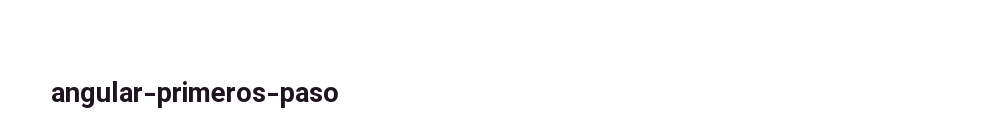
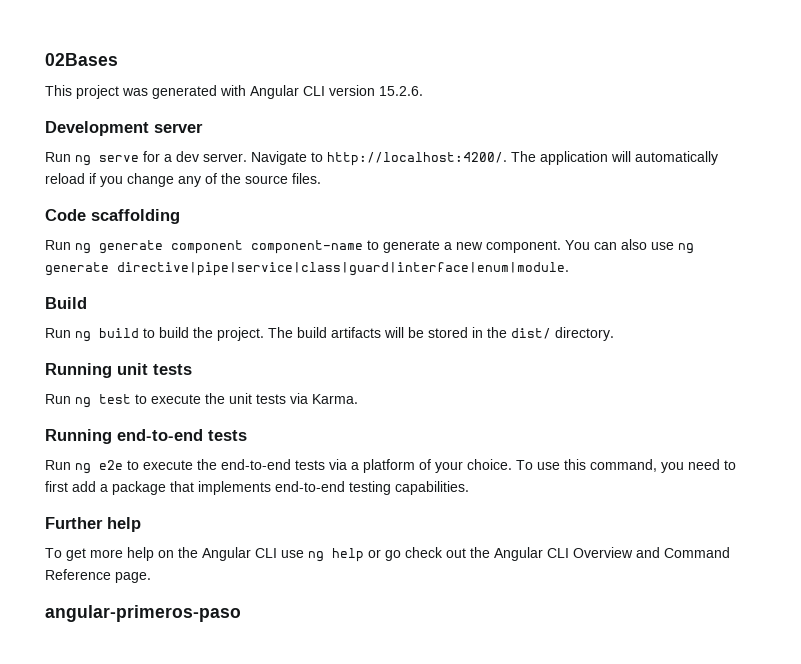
(51, 94) none -> [45,53,118,66] [45,85,423,99] [45,121,203,136] [45,151,718,166] [45,173,321,187] [45,209,180,224] [45,239,694,254] [45,262,569,276] [45,297,87,309] [45,327,614,342] [45,363,192,378] [45,393,358,408] [45,429,247,444] [45,459,736,474] [45,481,469,495] [45,517,141,532] [45,547,730,562] [45,569,151,583] 02Bases // This project was generated with Angular CLI version 15.2.6. // Development server // Run ng serve for a dev server. Navigate to http://localhost:4200/. The application will automatically reload if you change any of the source files. // Code scaffolding // Run ng generate component component-name to generate a new component. You can also use ng generate directive|pipe|service|class|guard|interface|enum|module. // Build // Run ng build to build the project. The build artifacts will be stored in the dist/ directory. // Running unit tests // Run ng test to execute the unit tests via Karma. // Running end-to-end tests // Run ng e2e to execute the end-to-end tests via a platform of your choice. To use this command, you need to first add a package that implements end-to-end testing capabilities. // Further help // To get more help on the Angular CLI use ng help or go check out the Angular CLI Overview and Command Reference page. //

